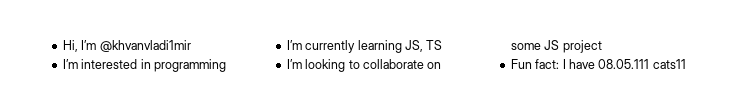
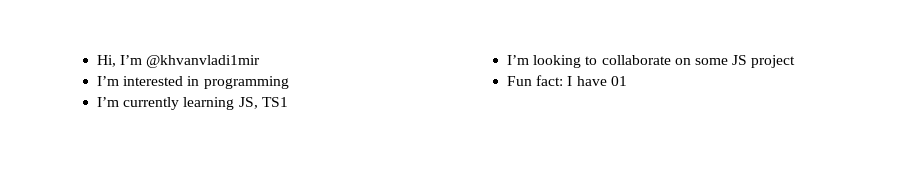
[426,40,443,50] TS -> [261,97,288,107] TS1
[598,59,686,69] 08.05.111 cats11 -> [610,76,627,86] 01

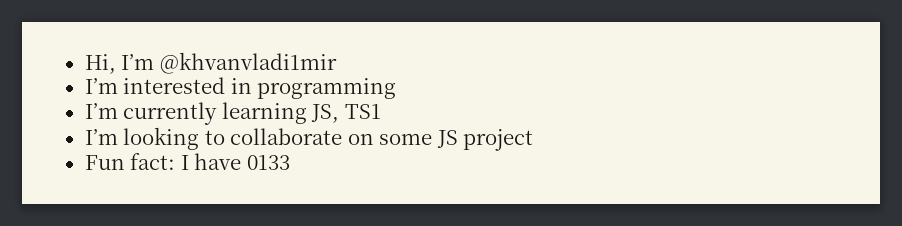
[610,76,627,86] 01 -> [246,155,290,170] 0133

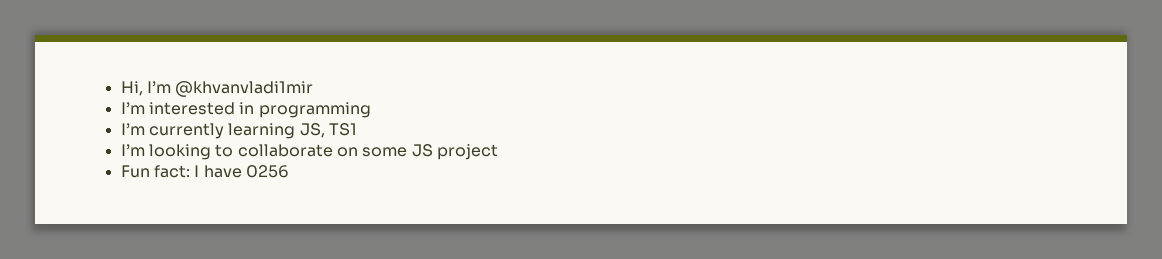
[246,155,290,170] 0133 -> [245,165,289,178] 0256

